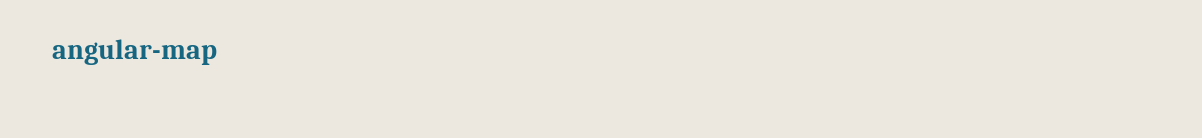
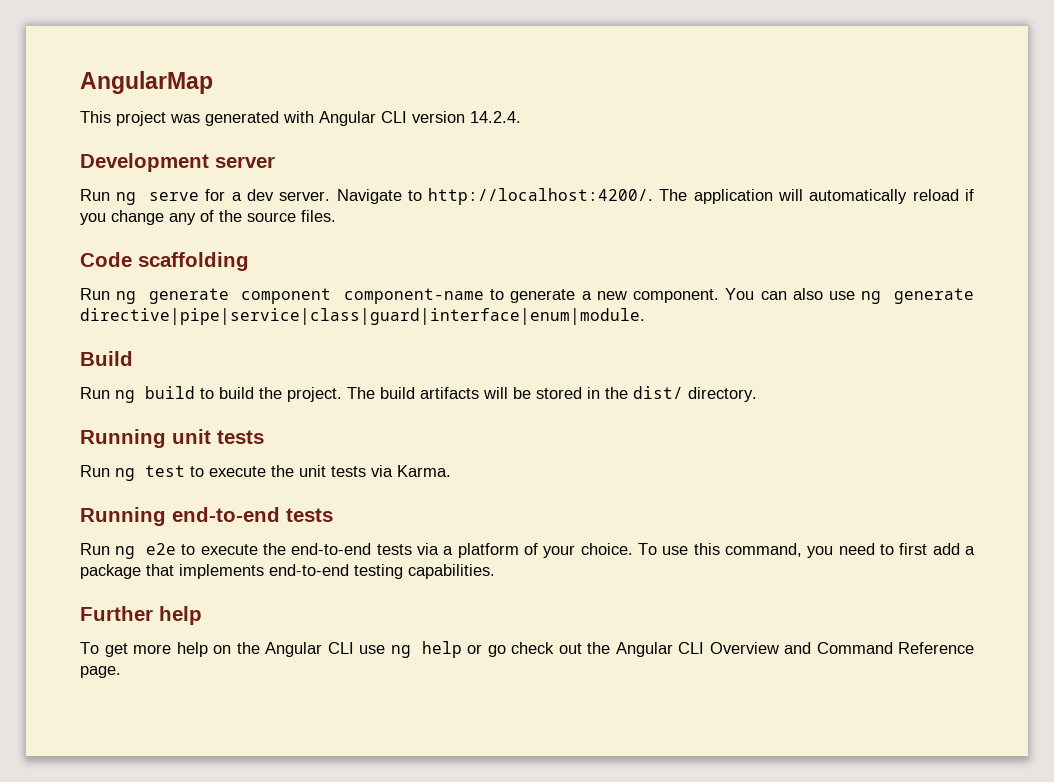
[52,39,217,65] angular-map -> [80,71,213,94] [80,111,521,126] [80,153,275,172] [80,188,974,205] [80,210,336,225] [80,252,249,271] [80,288,975,304] [80,308,645,325] [80,351,133,366] [80,386,757,403] [80,429,264,448] [80,465,451,481] [80,507,333,526] [80,543,976,559] [80,564,495,579] [80,606,202,625] [80,641,974,658] [80,666,121,678] AngularMap // This project was generated with Angular CLI version 14.2.4. // Development server // Run ng serve for a dev server. Navigate to http://localhost:4200/. The application will automatically reload if you change any of the source files. // Code scaffolding // Run ng generate component component-name to generate a new component. You can also use ng generate directive|pipe|service|class|guard|interface|enum|module. // Build // Run ng build to build the project. The build artifacts will be stored in the dist/ directory. // Running unit tests // Run ng test to execute the unit tests via Karma. // Running end-to-end tests // Run ng e2e to execute the end-to-end tests via a platform of your choice. To use this command, you need to first add a package that implements end-to-end testing capabilities. // Further help // To get more help on the Angular CLI use ng help or go check out the Angular CLI Overview and Command Reference page.

